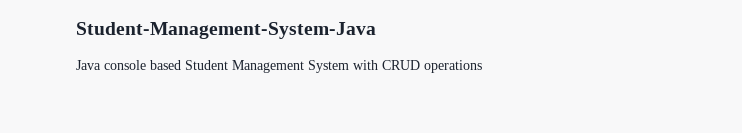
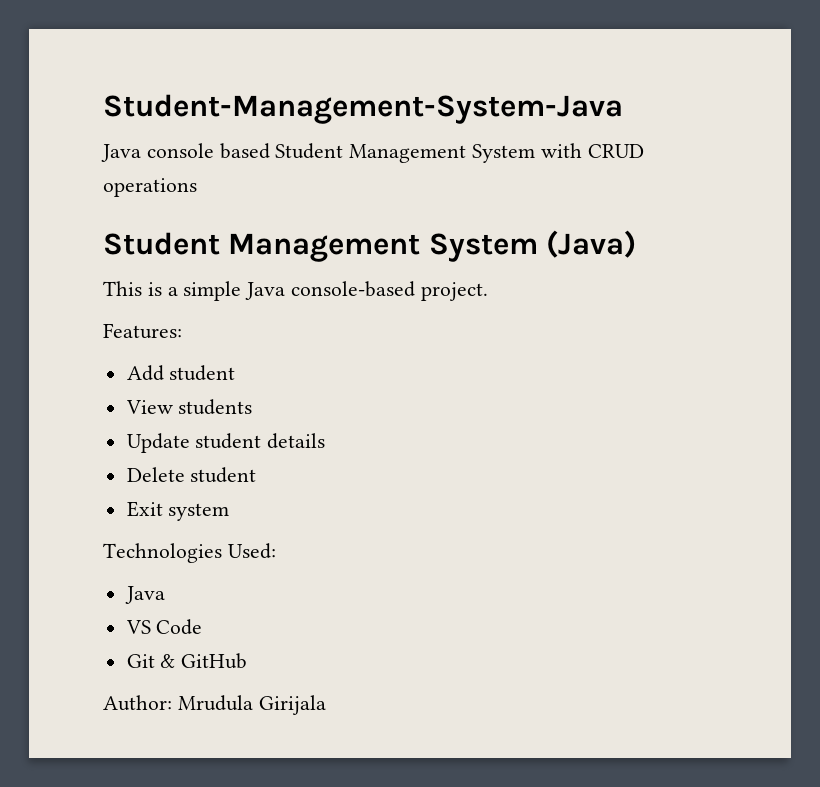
(482, 66) none -> [103,230,637,262] [103,281,488,301] [103,323,182,339] [126,365,236,381] [125,399,253,415] [126,433,326,453] [126,467,257,483] [126,501,230,521] [103,543,276,563] [124,586,165,604] [125,619,203,635] [126,653,248,669] [103,695,326,715] // Student Management System (Java) // This is a simple Java console-based project. // Features: // Add student // View students // Update student details // Delete student // Exit system // Technologies Used: // Java // VS Code // Git & GitHub // Author: Mrudula Girijala

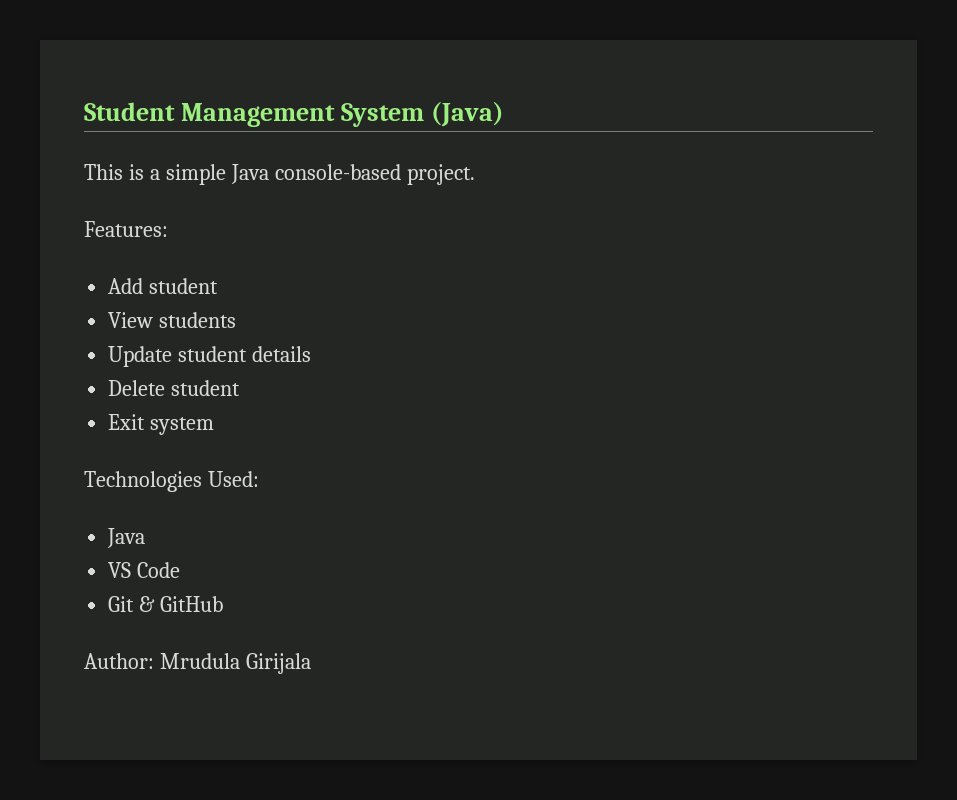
[103,94,623,124] [101,143,644,163] [103,178,197,197] Student-Management-System-Java // Java console based Student Management System with CRUD operations // -> (84, 111) none

